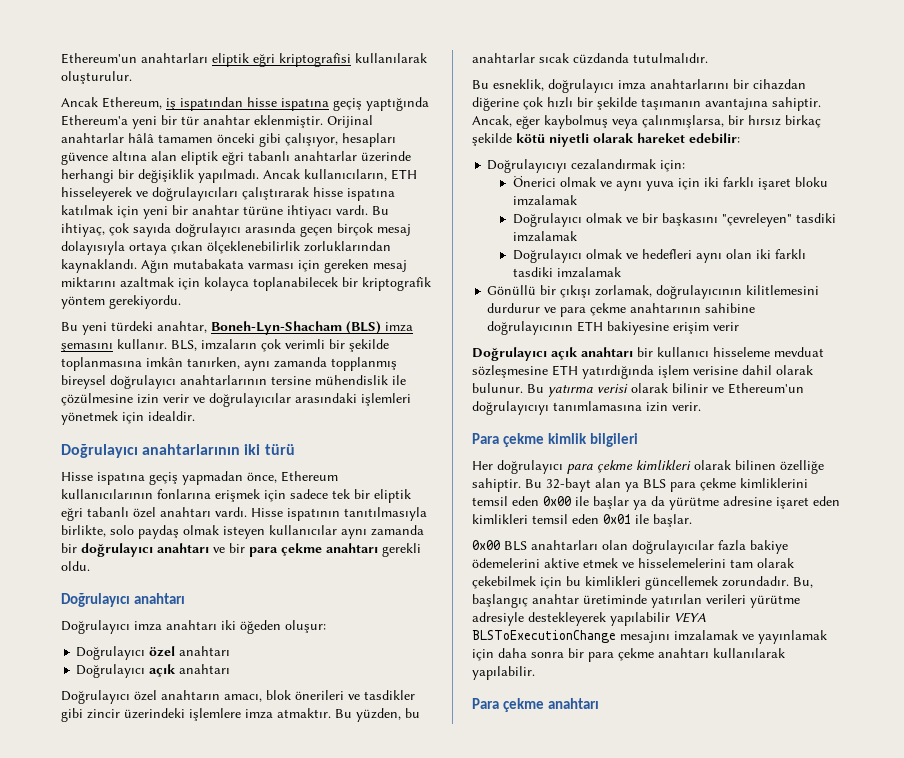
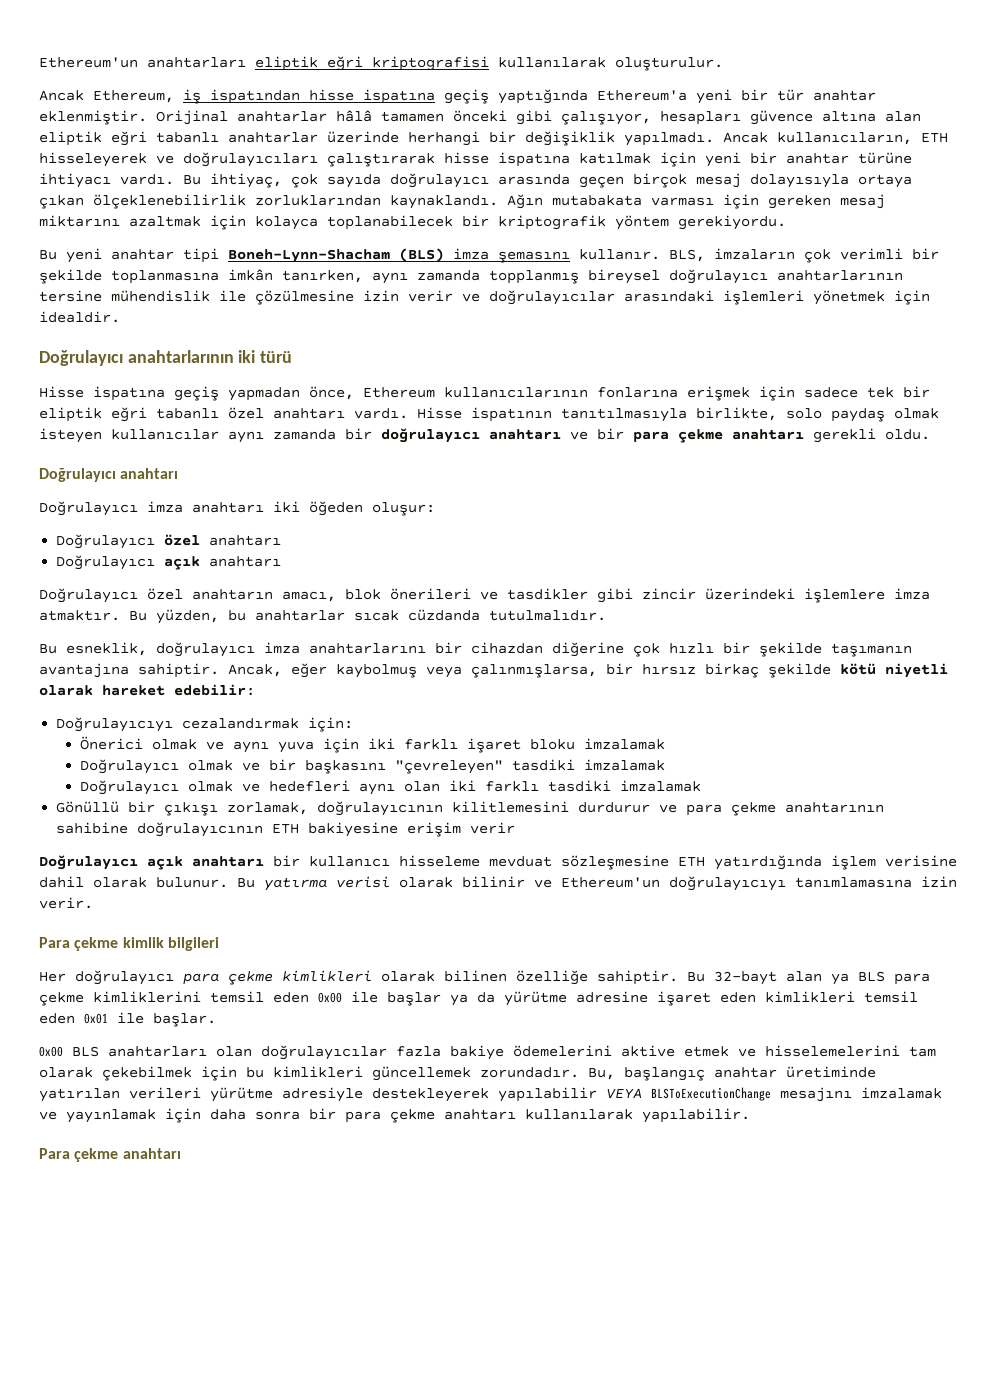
[111,321,342,335] türdeki anahtar, Boneh-Lyn-Shacham -> [111,248,390,263] anahtar tipi Boneh-Lynn-Shacham

